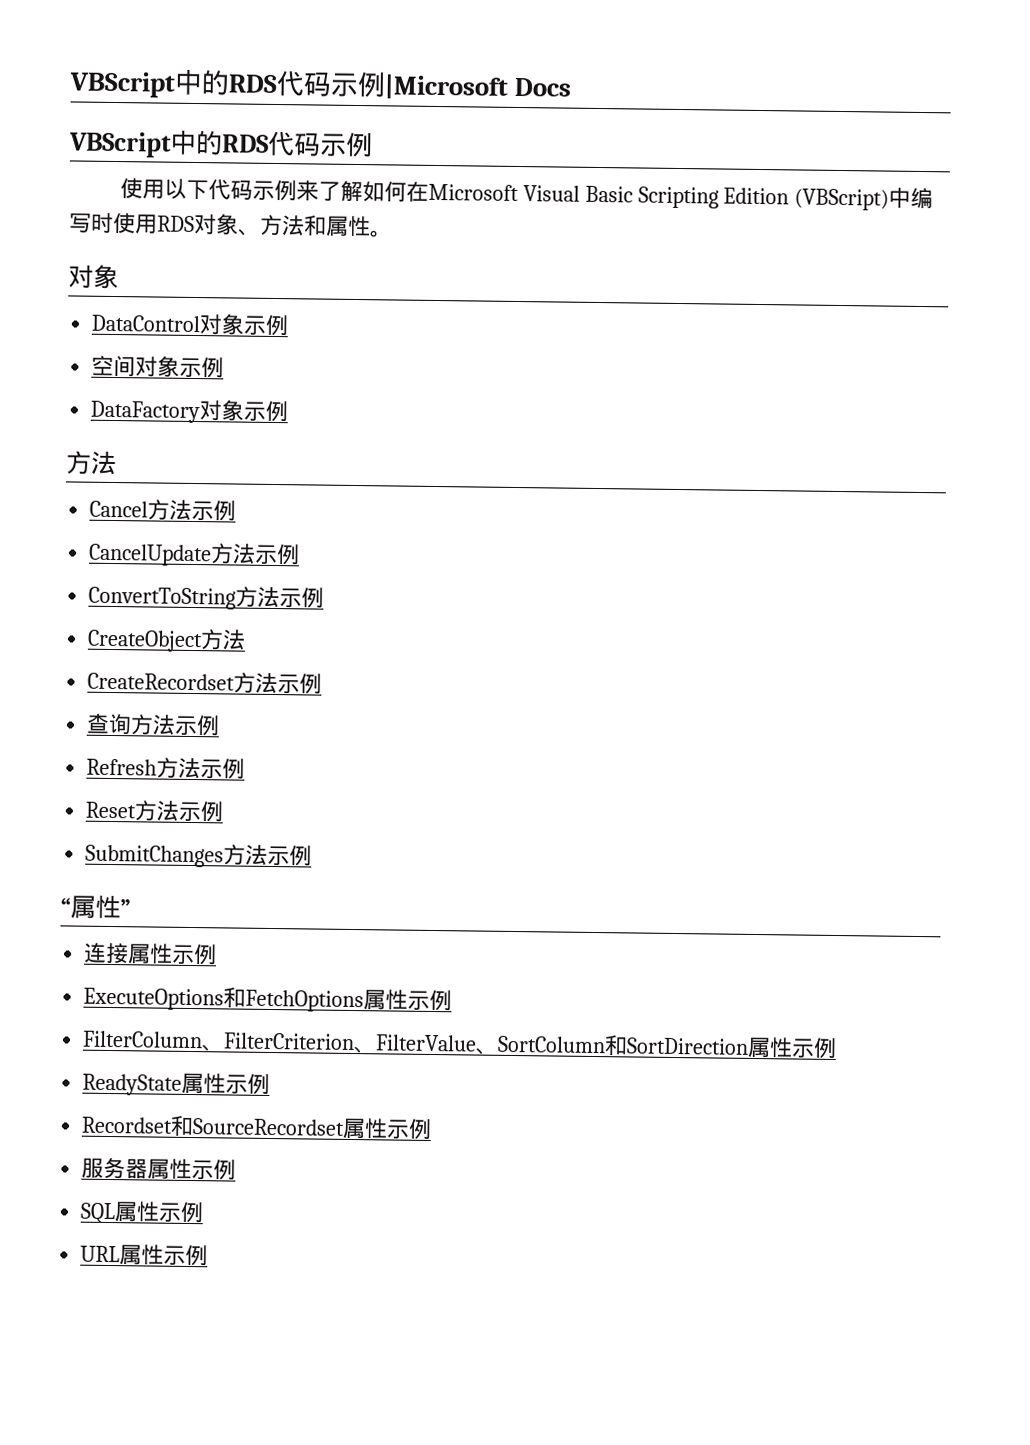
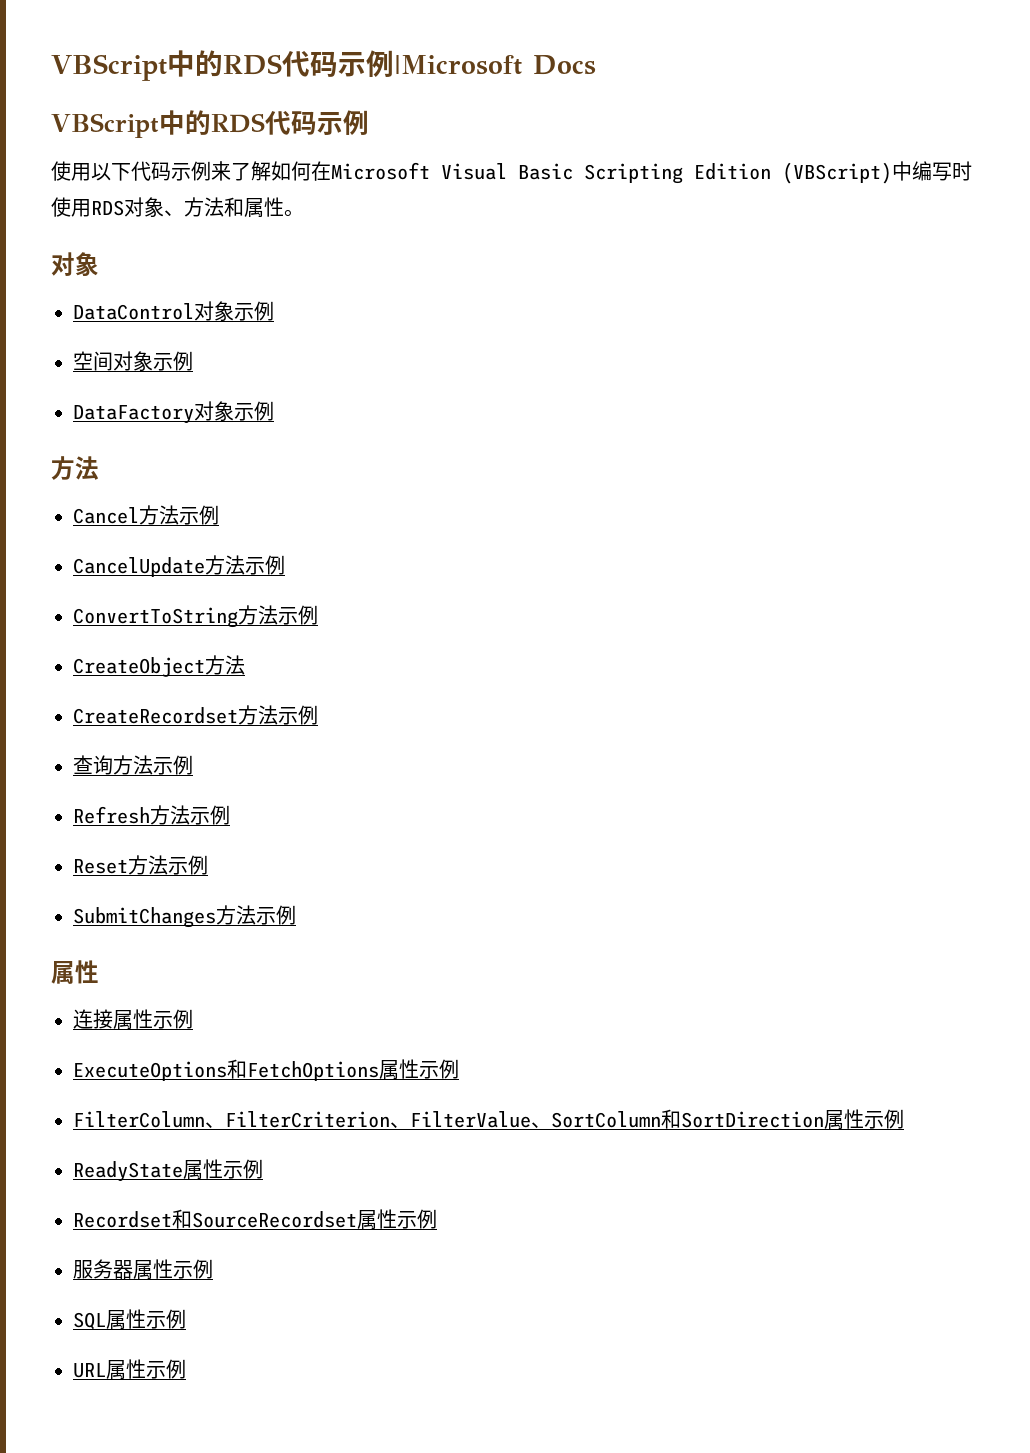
[60,894,131,920] “属性” -> [51,960,99,984] 属性

